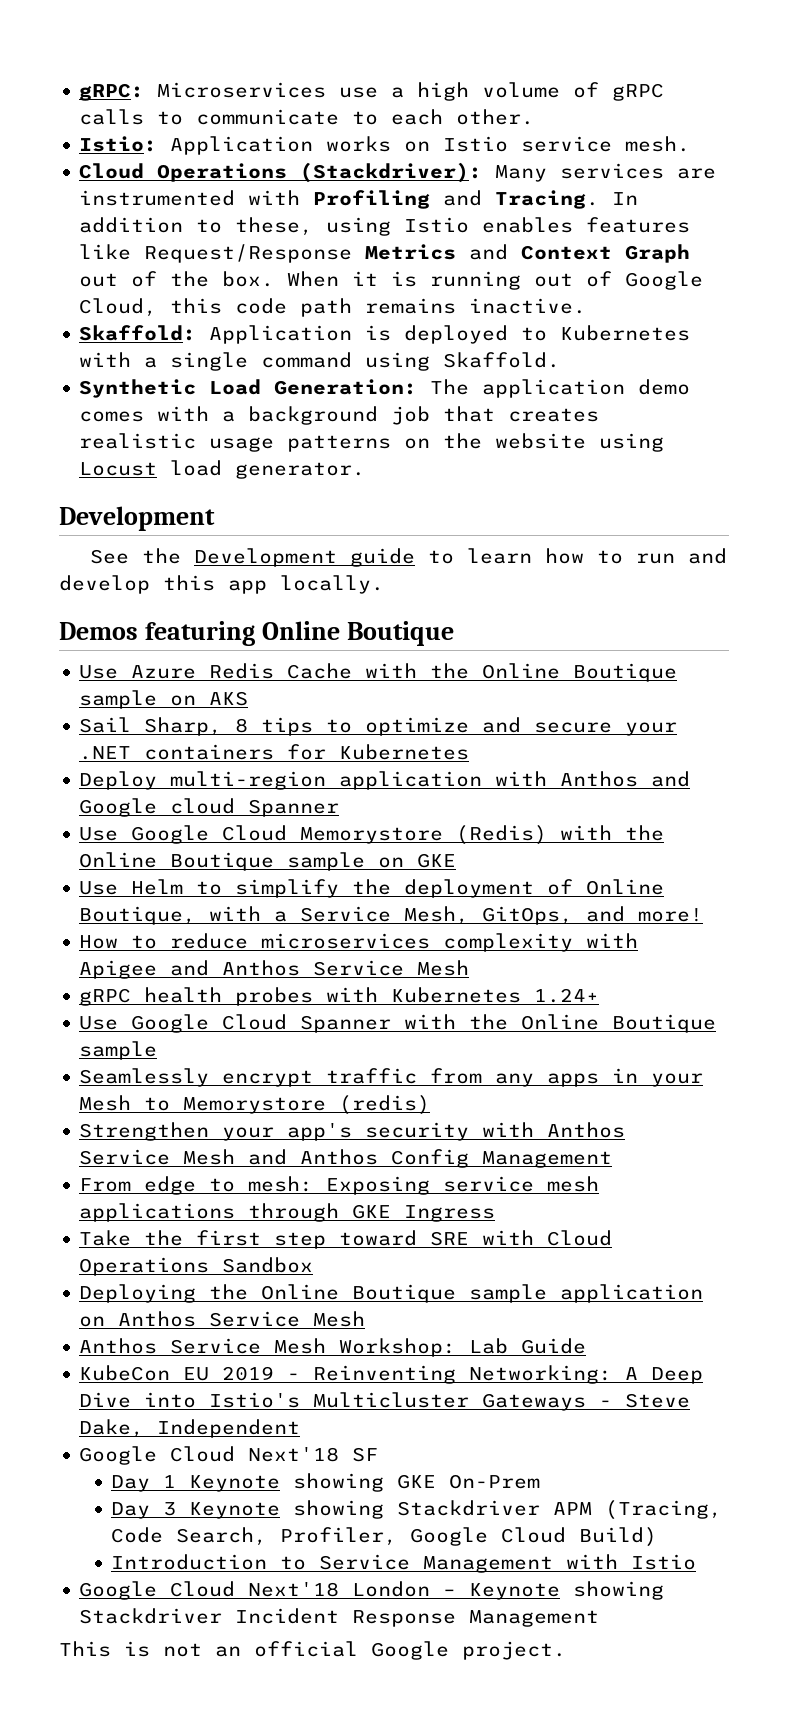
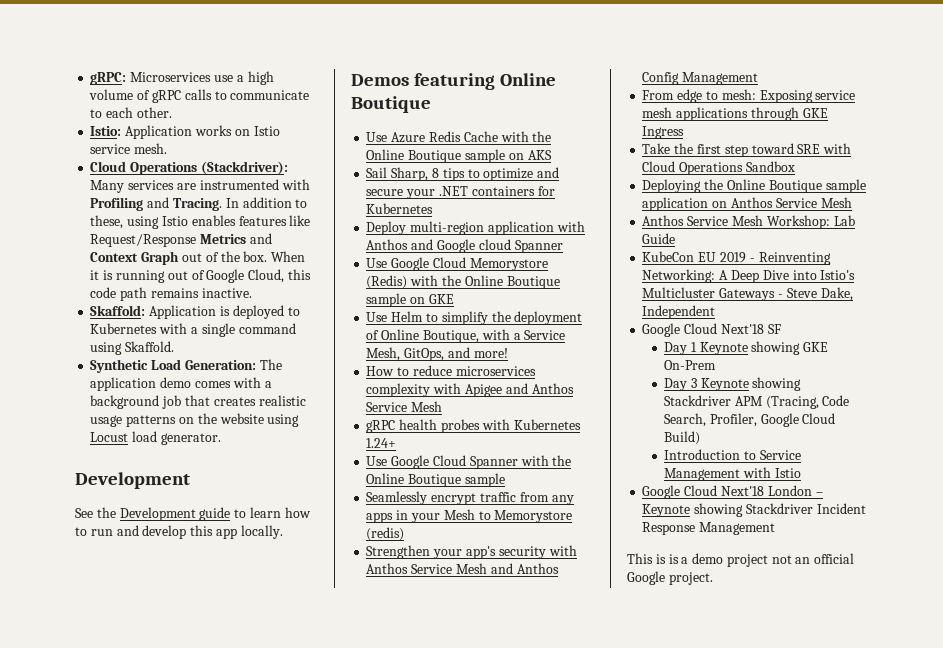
(150, 1649) none -> [668,553,768,567] is a demo project

